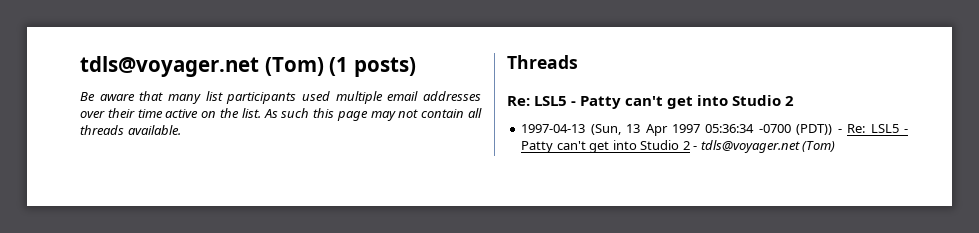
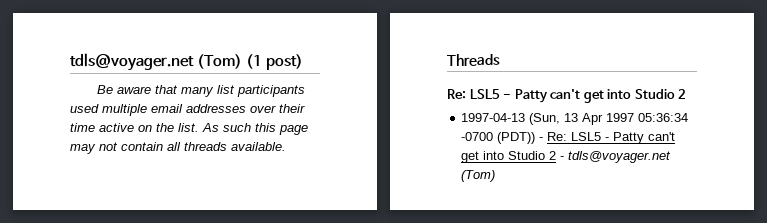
[353,57,416,77] posts) -> [265,54,303,70] post)

